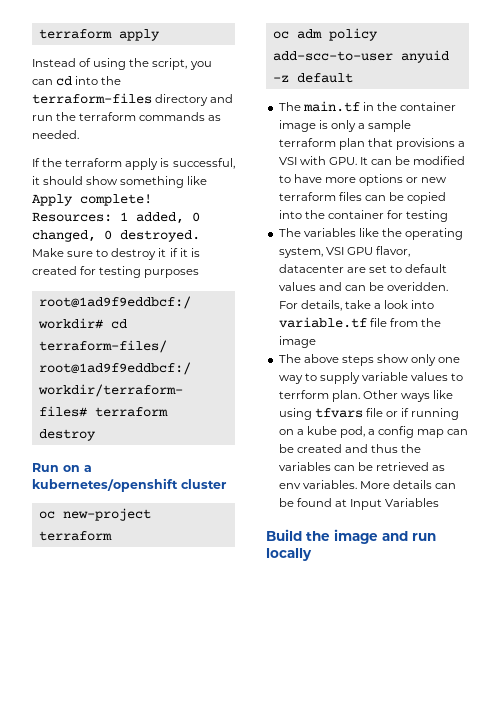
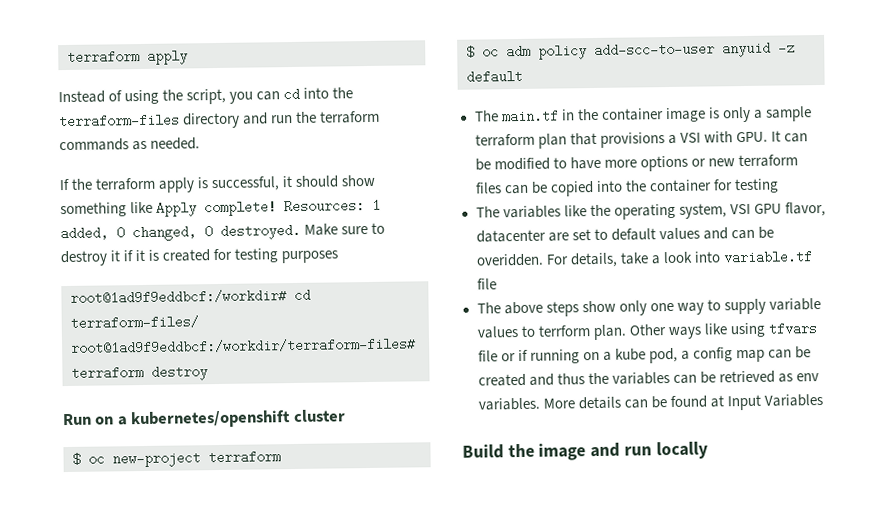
(227, 484) none -> [72,452,81,466] $
(112, 536) none -> [466,45,475,59] $
[389,318,441,327] [278,336,316,348] from the image -> (497, 284) none

